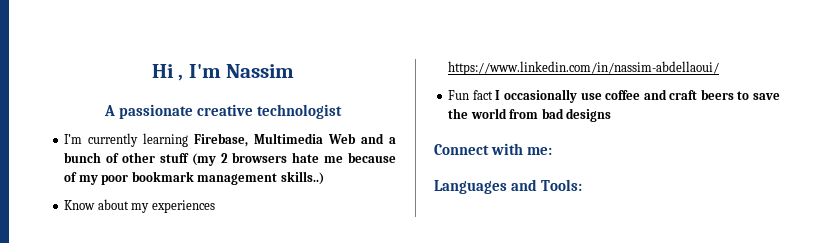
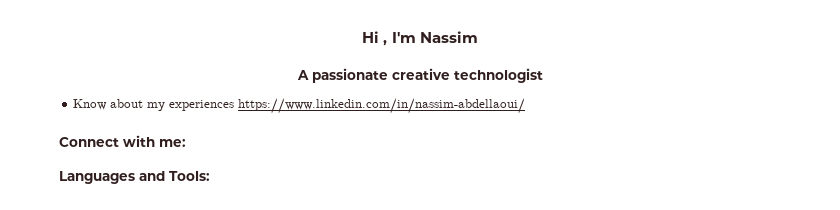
[64,133,396,147] [64,152,396,166] [64,171,324,185] // I’m currently learning Firebase, Multimedia Web and a bunch of other stuff (my 2 browsers hate me because of my poor bookmark management skills..) -> (543, 75) none
[448,89,780,103] [448,108,612,122] // Fun fact I occasionally use coffee and craft beers to save the world from bad designs -> (526, 106) none

